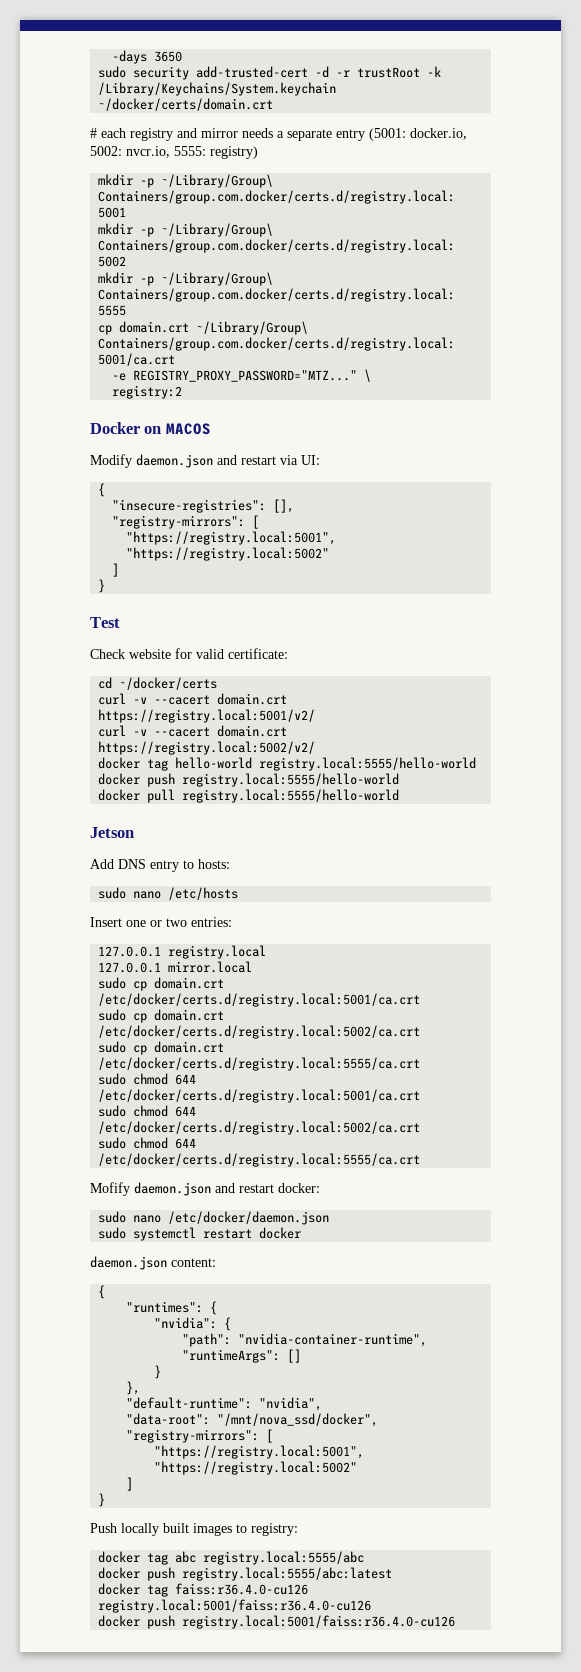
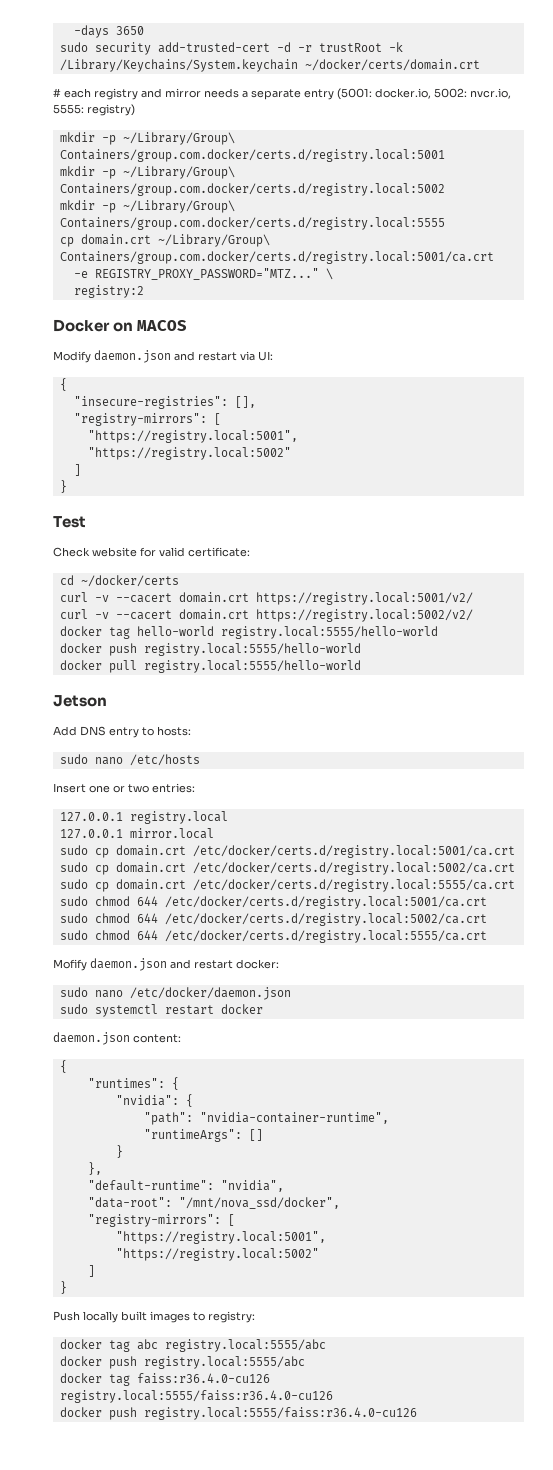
[182,1567,393,1581] registry.local:5555/abc:latest -> [143,1356,305,1369] registry.local:5555/abc
[98,1599,372,1613] [98,1615,456,1629] registry.local:5001/faiss:r36.4.0-cu126 // docker push registry.local:5001/faiss:r36.4.0-cu126 -> [59,1390,333,1403] [59,1407,417,1420] registry.local:5555/faiss:r36.4.0-cu126 // docker push registry.local:5555/faiss:r36.4.0-cu126

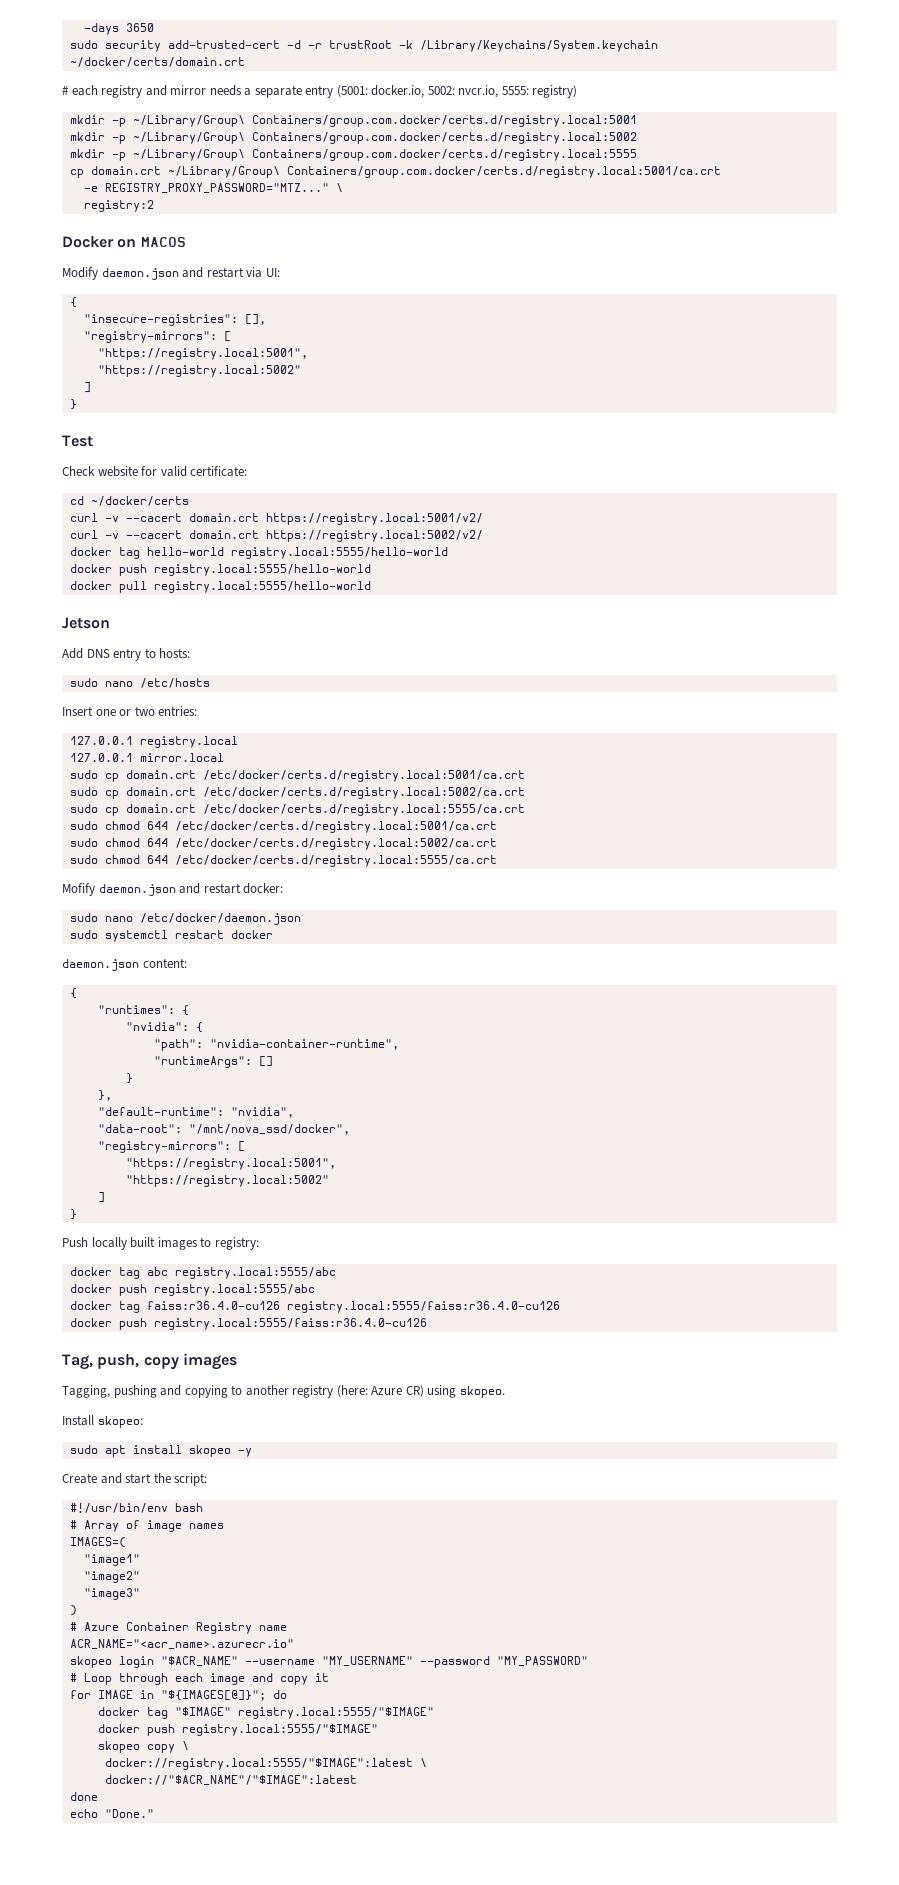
(417, 1413) none -> [62,1353,237,1370] [62,1385,505,1398] [62,1415,143,1428] [69,1445,252,1457] [62,1473,208,1486] [69,1503,203,1513] [69,1520,224,1532] [69,1537,126,1548] [83,1554,140,1566] [83,1571,140,1583] [83,1588,140,1600] [69,1605,77,1616] [69,1622,287,1634] [69,1639,294,1650] [69,1656,588,1668] [69,1673,329,1685] [69,1690,287,1701] [97,1707,434,1719] [97,1724,378,1736] [97,1741,189,1753] [104,1758,427,1770] [104,1775,357,1786] [69,1792,98,1801] [69,1809,154,1818] // Tag, push, copy images // Tagging, pushing and copying to another registry (here: Azure CR) using skopeo. // Install skopeo: // sudo apt install skopeo -y // Create and start the script: // #!/usr/bin/env bash // # Array of image names // IMAGES=( // "image1" // "image2" // "image3" // ) // # Azure Container Registry name // ACR_NAME="<acr_name>.azurecr.io" // skopeo login "$ACR_NAME" --username "MY_USERNAME" --password "MY_PASSWORD" // # Loop through each image and copy it // for IMAGE in "${IMAGES[@]}"; do // docker tag "$IMAGE" registry.local:5555/"$IMAGE" // docker push registry.local:5555/"$IMAGE" // skopeo copy \ // docker://registry.local:5555/"$IMAGE":latest \ // docker://"$ACR_NAME"/"$IMAGE":latest // done // echo "Done."

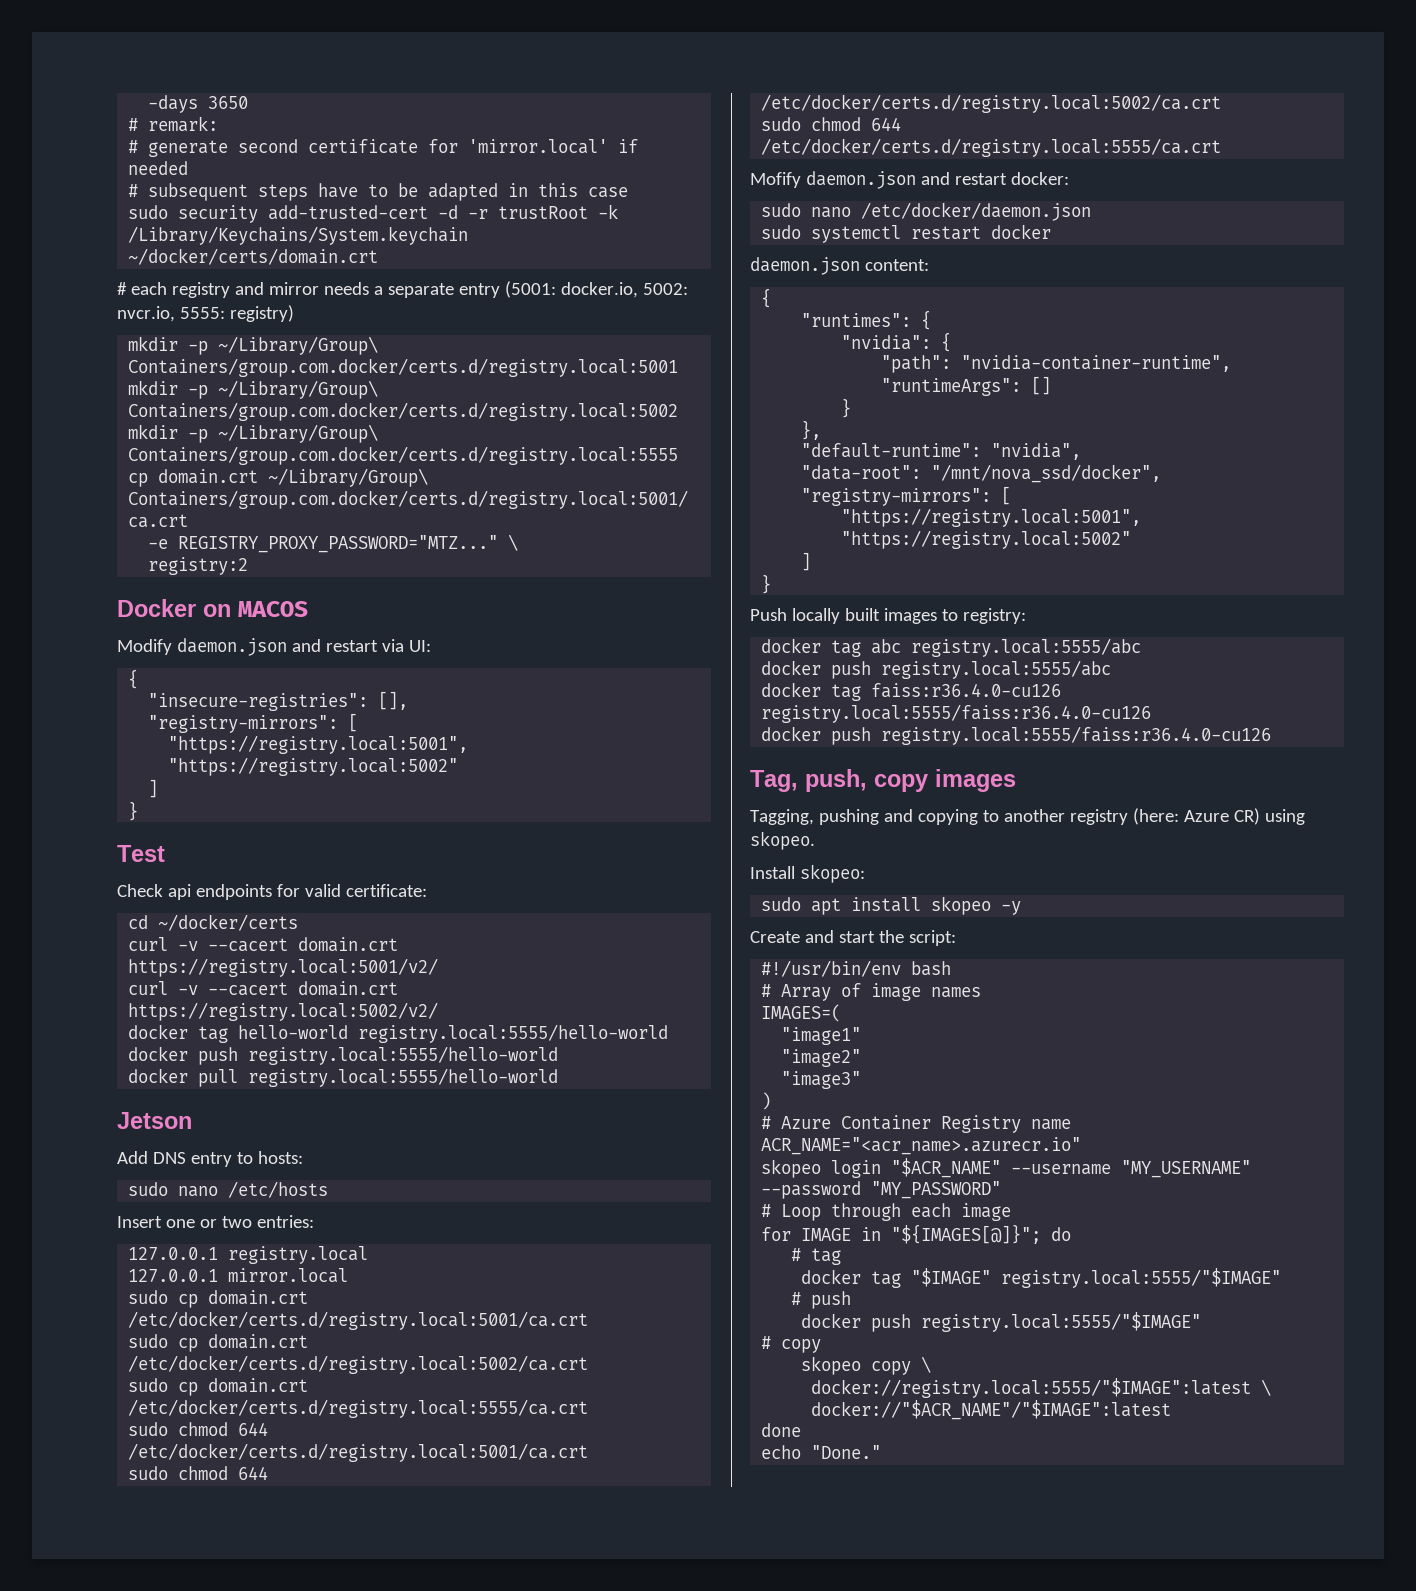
(154, 27) none -> [128,116,219,132] [128,139,639,157] [128,161,189,175] [128,183,629,201] // # remark: // # generate second certificate for 'mirror.local' if needed // # subsequent steps have to be adapted in this case
[97,466,138,477] website -> [167,884,272,900] api endpoints
[251,1673,329,1685] and copy it -> (1012, 1212) none
(287, 1694) none -> [791,1248,842,1265] // # tag
(434, 1713) none -> [791,1291,852,1309] // # push
(378, 1730) none -> [761,1336,822,1353] // # copy

